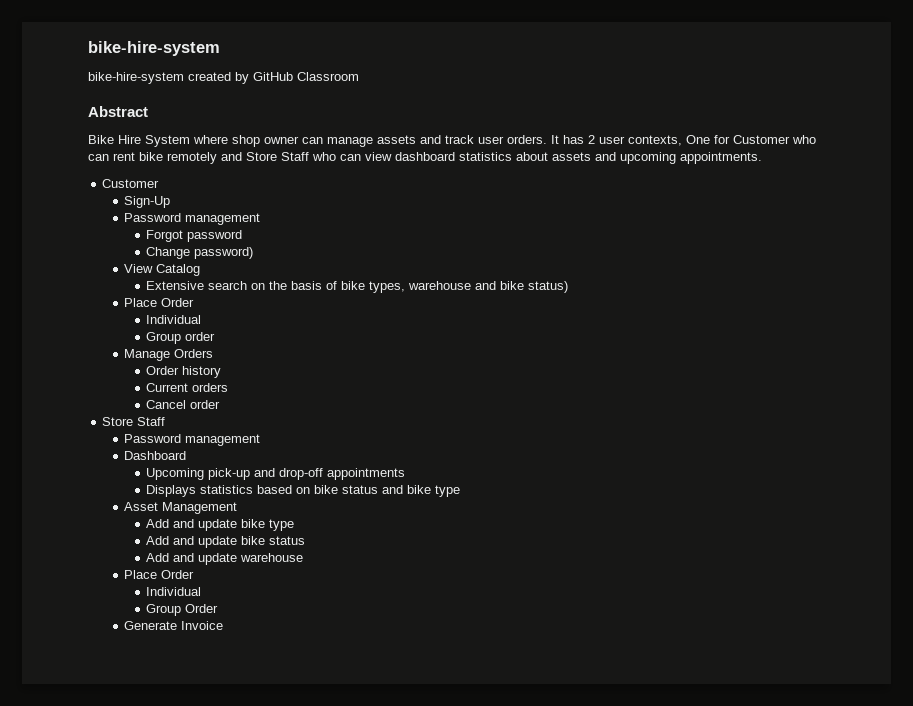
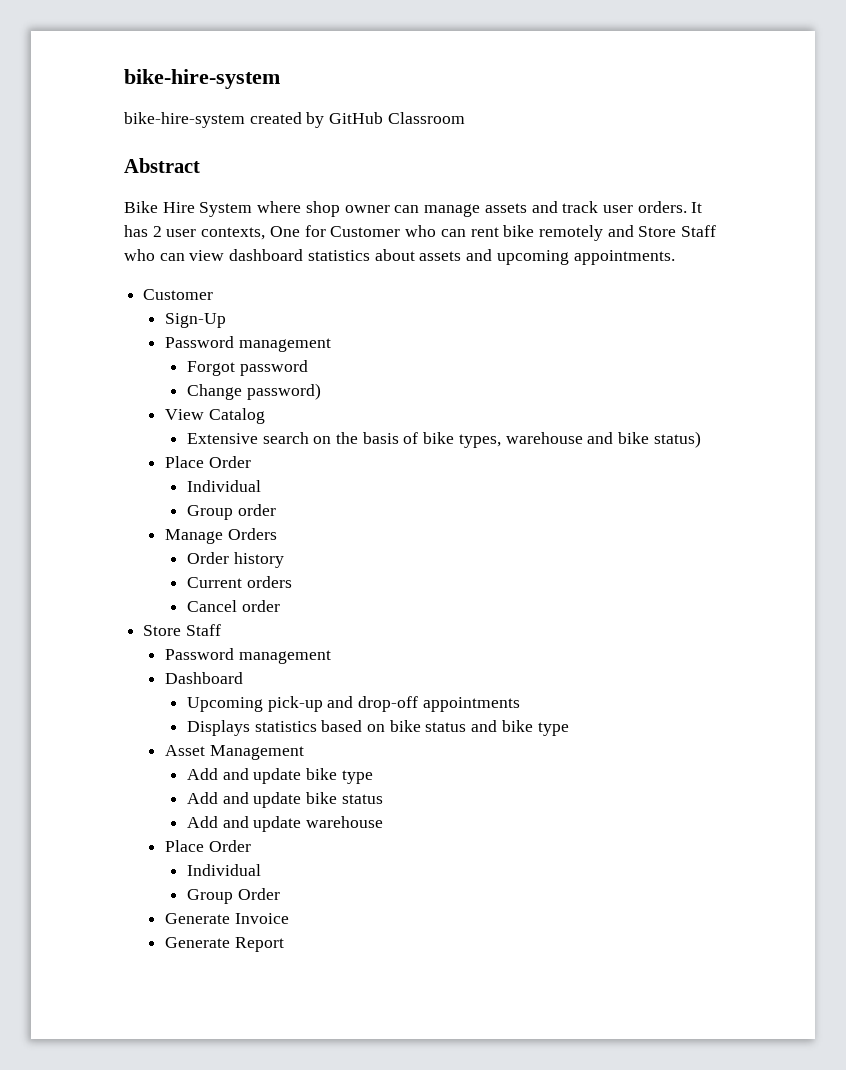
(224, 625) none -> [165,937,284,952] // Generate Report

